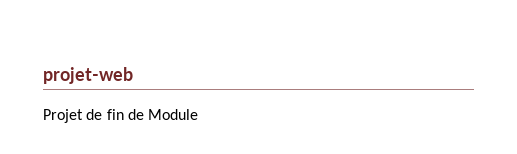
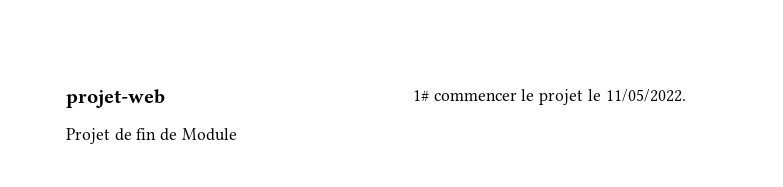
(199, 114) none -> [413,89,686,105] // 1# commencer le projet le 11/05/2022.

